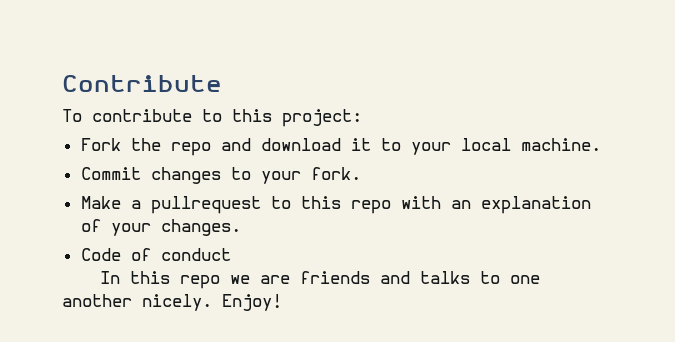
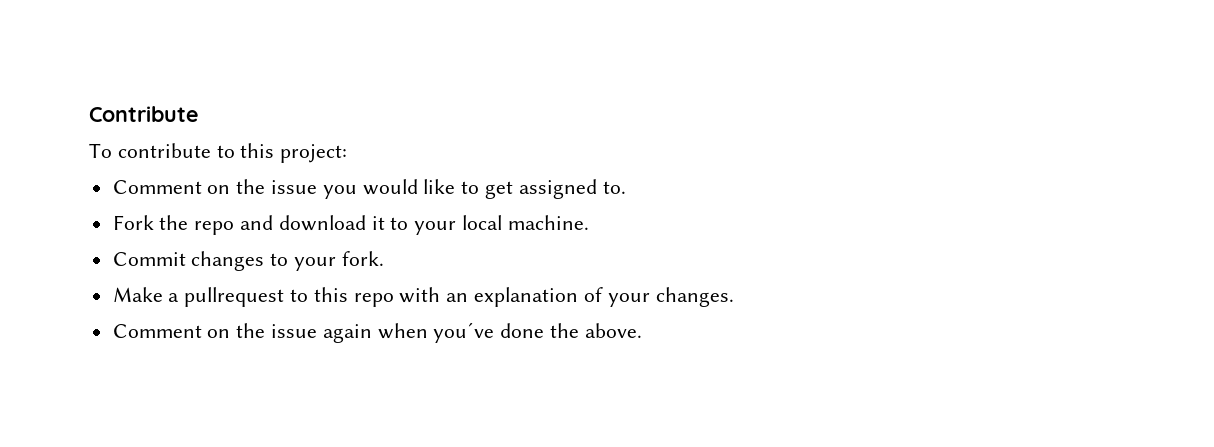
(362, 118) none -> [112,179,626,199] // Comment on the issue you would like to get assigned to.
[80,248,231,261] [100,271,541,289] [62,294,282,311] Code of conduct // In this repo we are friends and talks to one another nicely. Enjoy! -> [112,322,642,343] Comment on the issue again when you´ve done the above.

